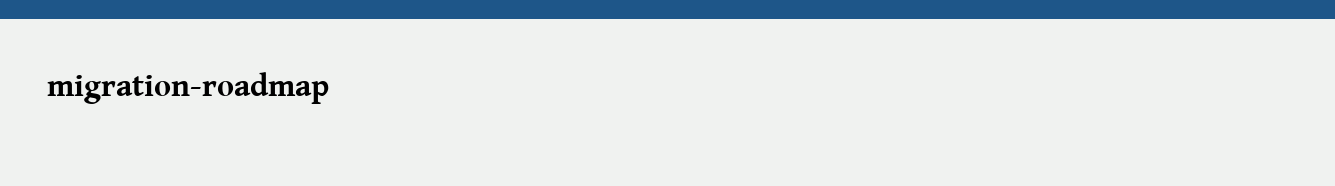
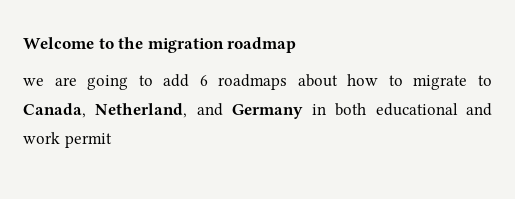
[47,72,329,104] migration-roadmap -> [23,37,297,53] [23,74,493,90] [23,103,493,119] [23,132,112,148] Welcome to the migration roadmap // we are going to add 6 roadmaps about how to migrate to Canada, Netherland, and Germany in both educational and work permit

